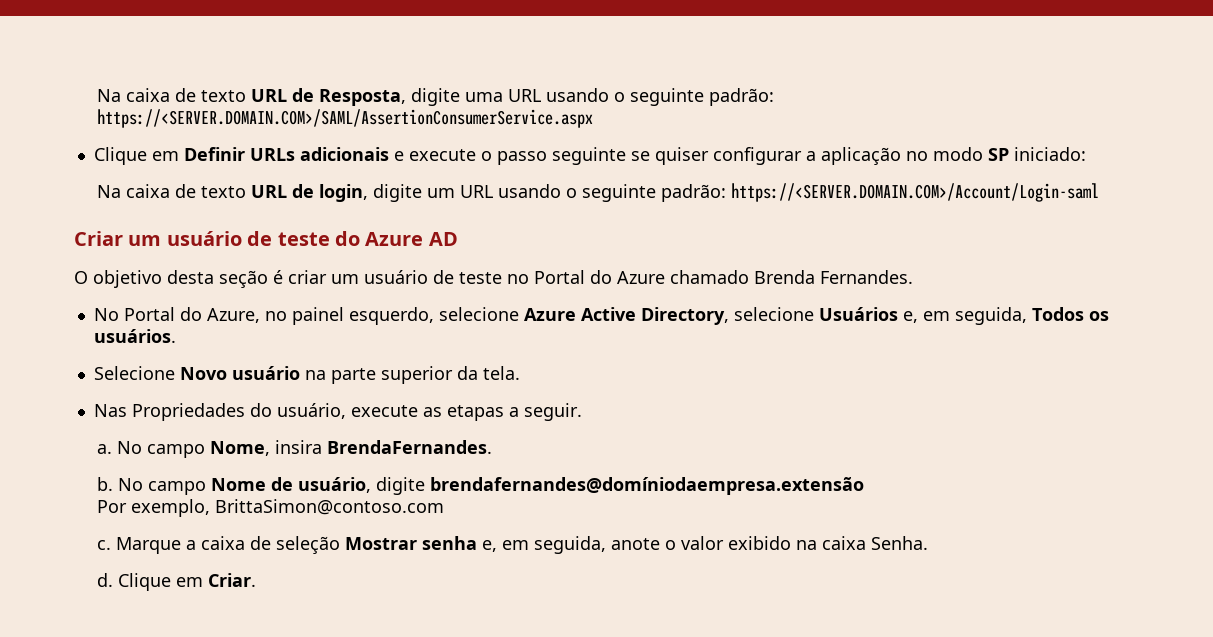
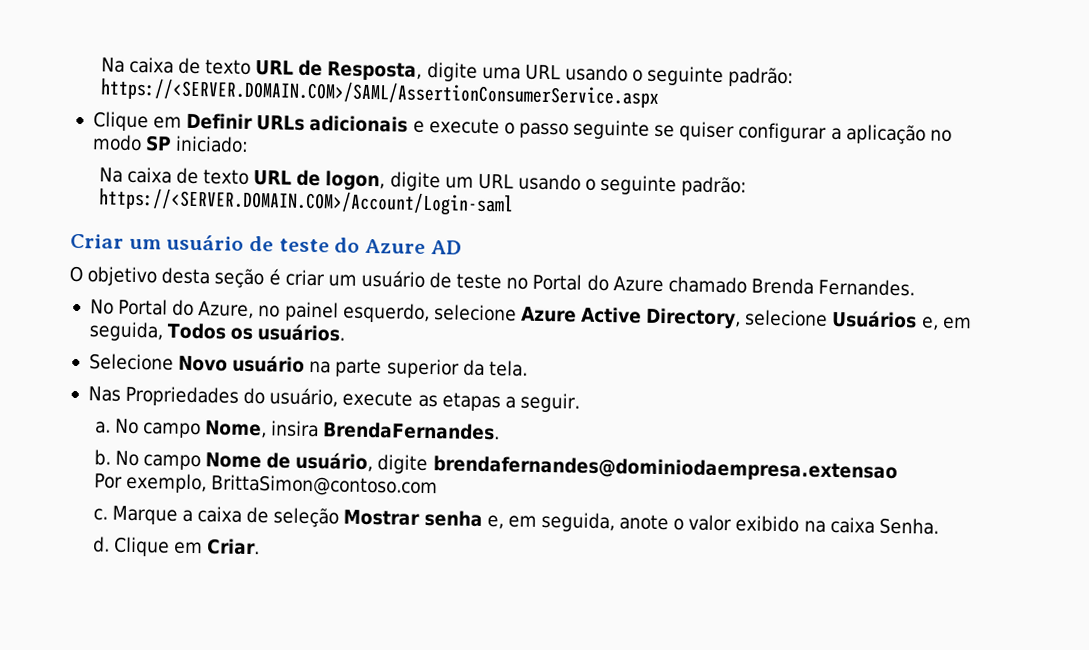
[319,184,369,202] login, -> [325,170,386,192] logon,
[430,477,865,495] brendafernandes@domíniodaempresa.extensão -> [432,455,898,483] brendafernandes@dominiodaempresa.extensao

